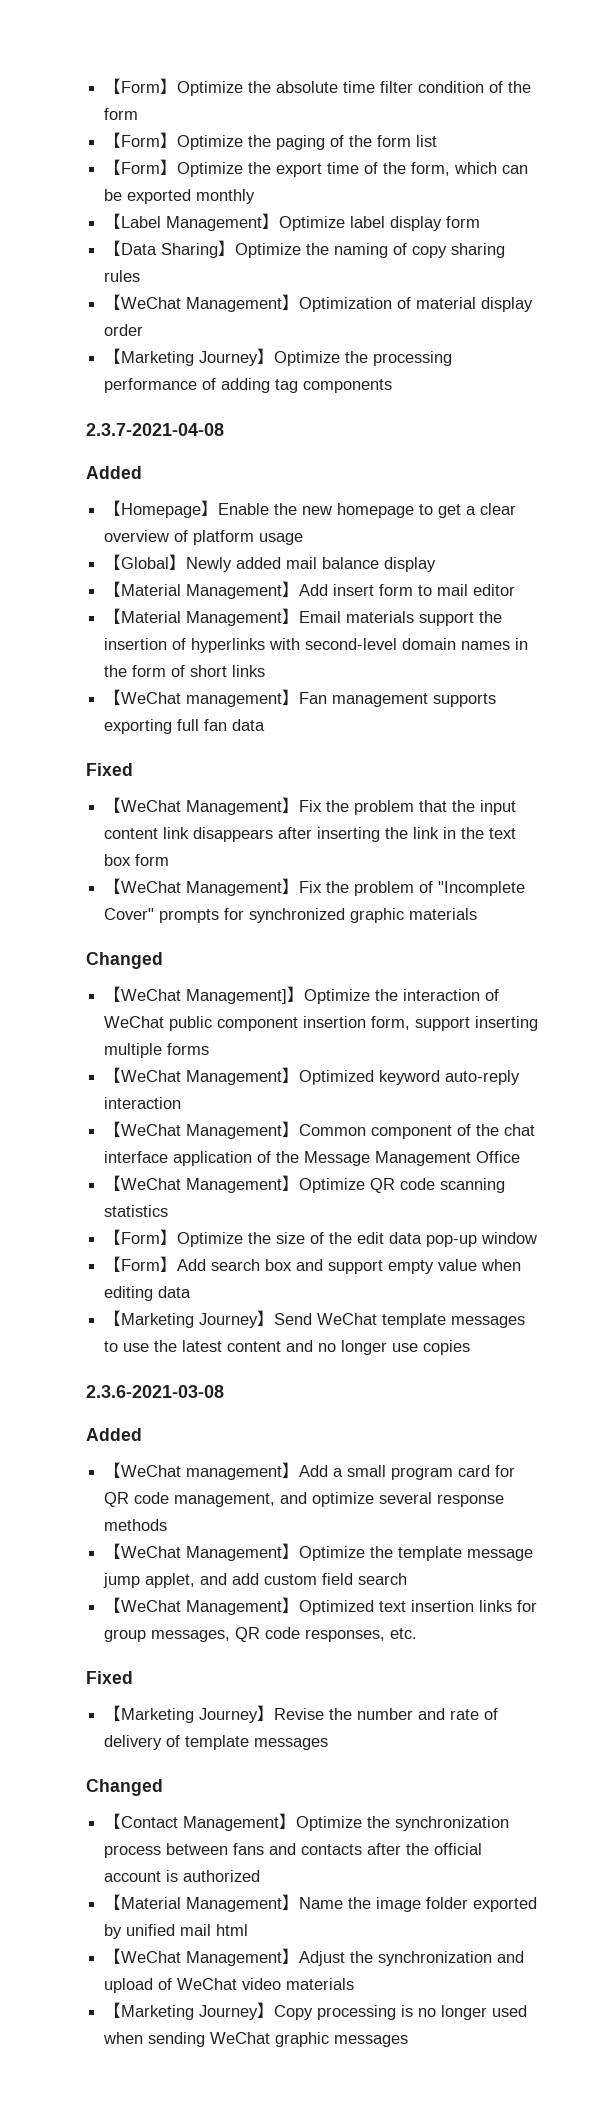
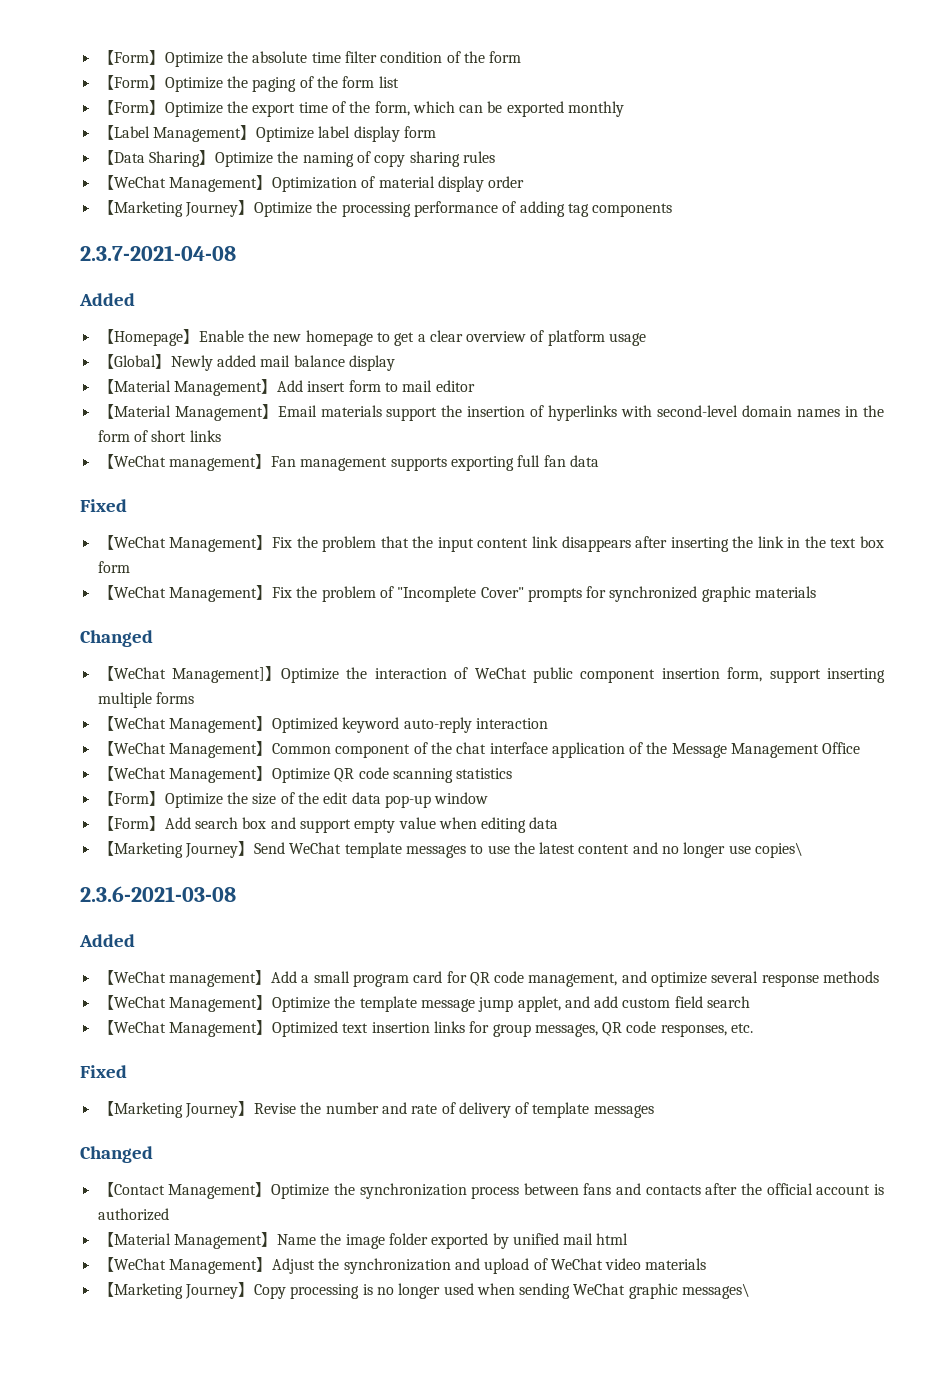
[423,1340,471,1355] copies -> [755,842,804,858] copies\
[334,2035,409,2047] messages -> [682,1283,751,1299] messages\

